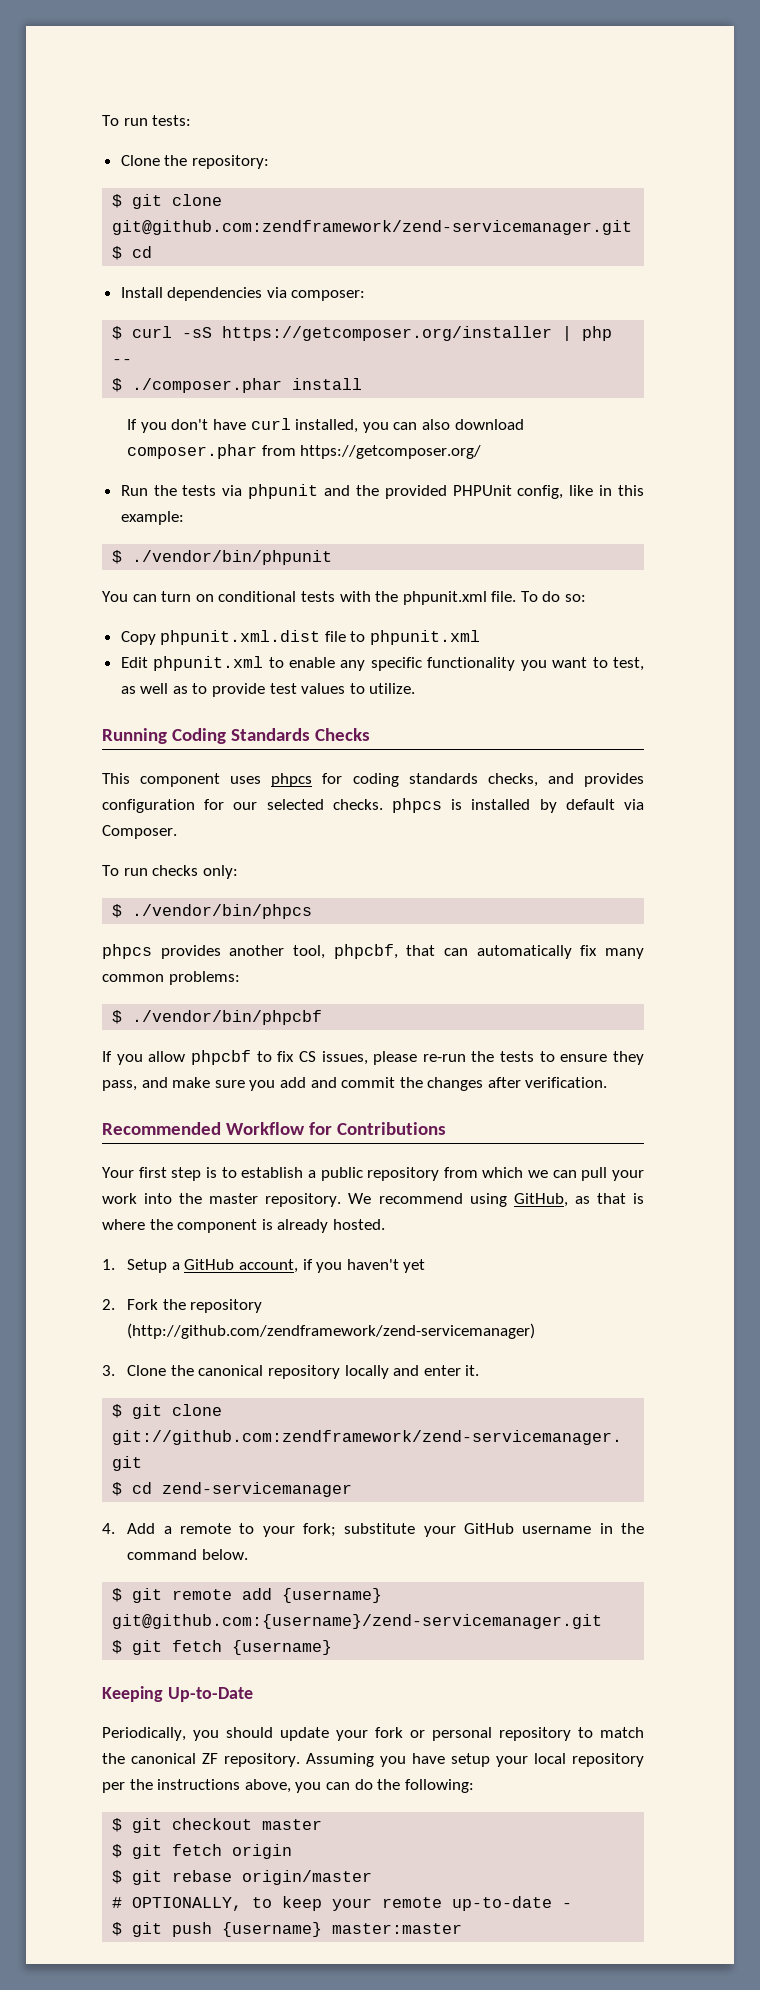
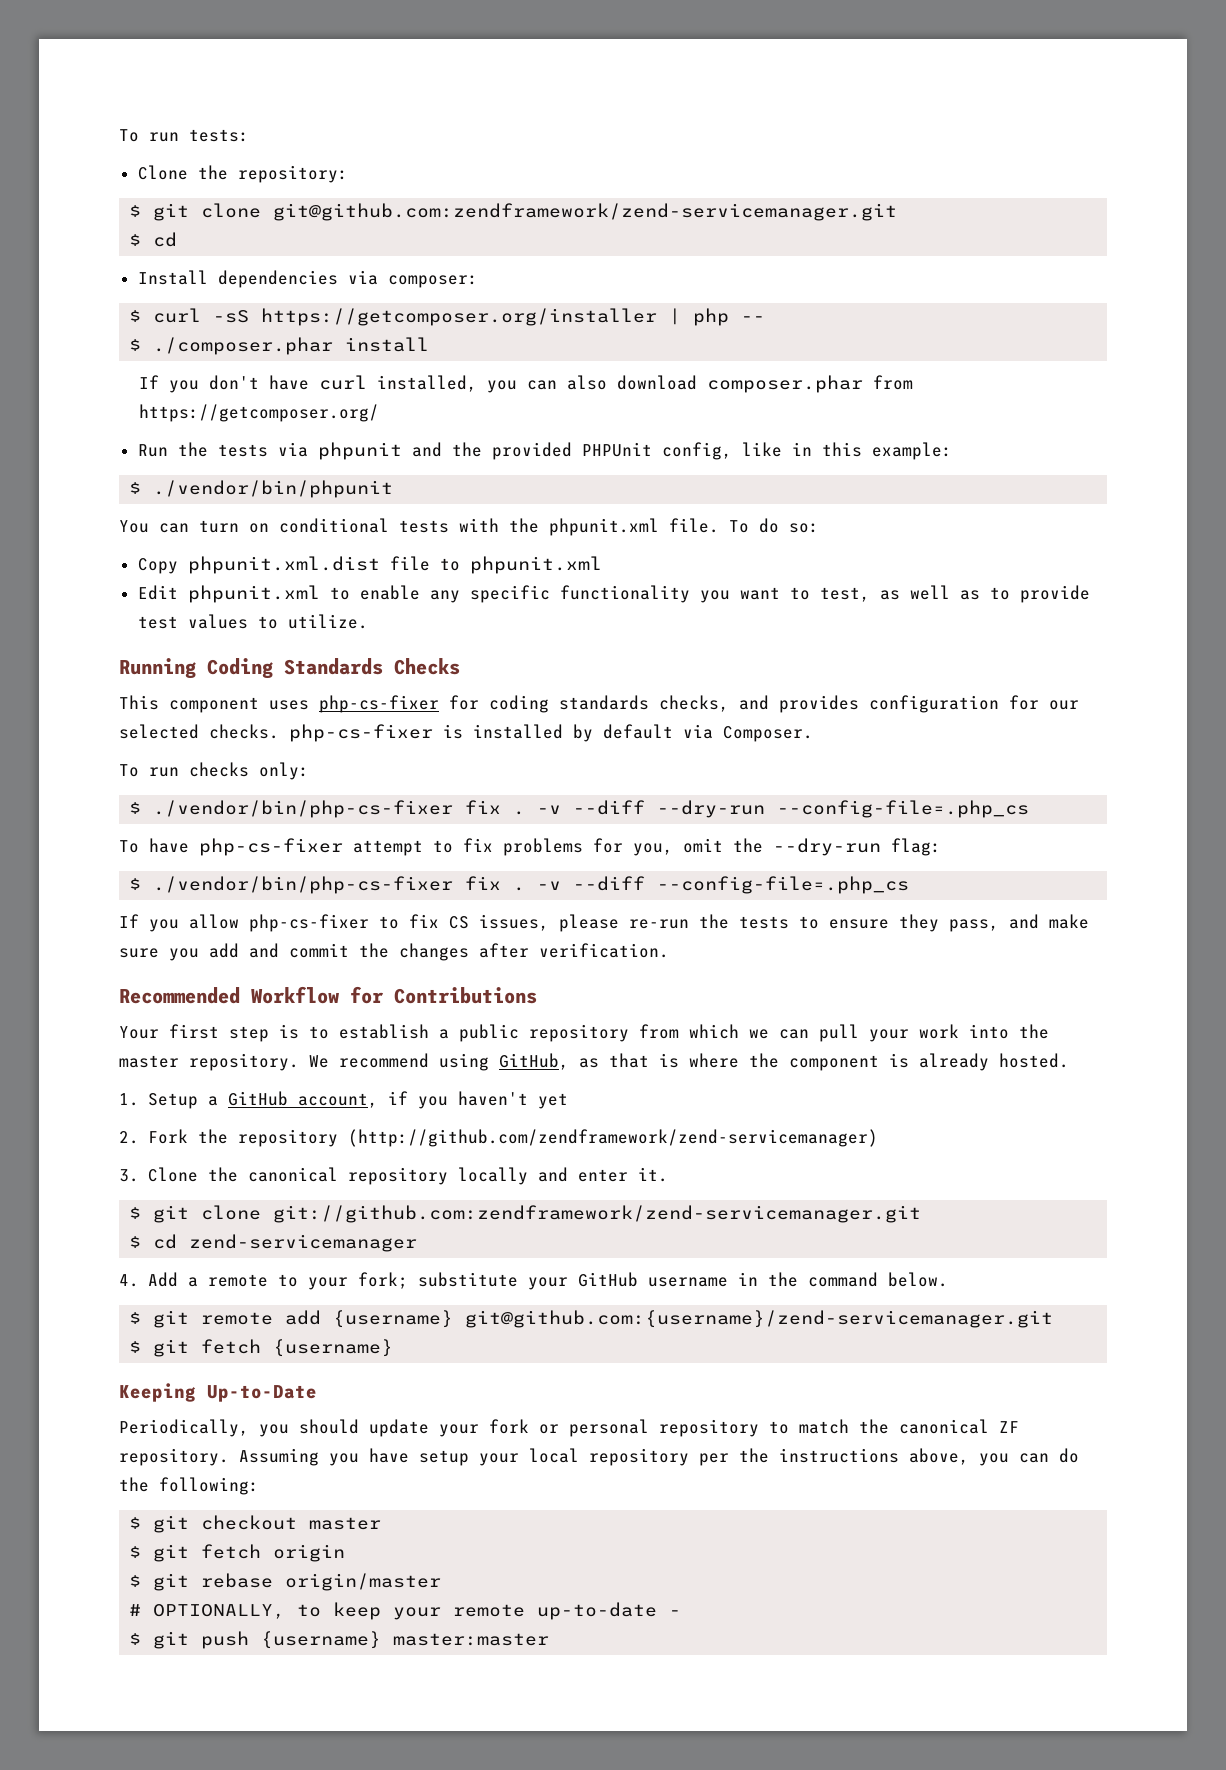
[271,773,313,787] phpcs -> [319,695,439,713] php-cs-fixer
[391,798,442,813] phpcs -> [289,724,433,742] php-cs-fixer
[132,904,313,919] [102,944,644,959] [102,971,240,985] [112,1010,323,1025] ./vendor/bin/phpcs // phpcs provides another tool, phpcbf, that can automatically fix many common problems: // $ ./vendor/bin/phpcbf -> [153,800,1030,818] [119,838,941,856] [129,876,910,894] ./vendor/bin/php-cs-fixer fix . -v --diff --dry-run --config-file=.php_cs // To have php-cs-fixer attempt to fix problems for you, omit the --dry-run flag: // $ ./vendor/bin/php-cs-fixer fix . -v --diff --config-file=.php_cs
[190,1050,251,1065] phpcbf -> [249,914,369,932] php-cs-fixer

